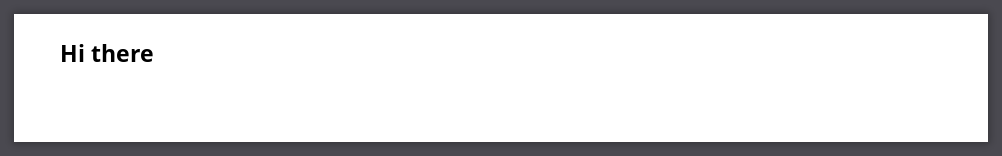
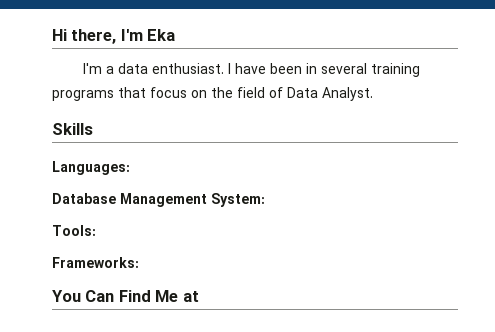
[91,44,155,62] there -> [71,29,176,44] [82,63,420,77] [52,87,373,101] [52,123,93,135] [52,161,130,175] [52,193,265,207] [52,225,96,236] [52,257,139,268] [52,290,199,302] there, I'm Eka // I'm a data enthusiast. I have been in several training programs that focus on the field of Data Analyst. // Skills // Languages: // Database Management System: // Tools: // Frameworks: // You Can Find Me at

